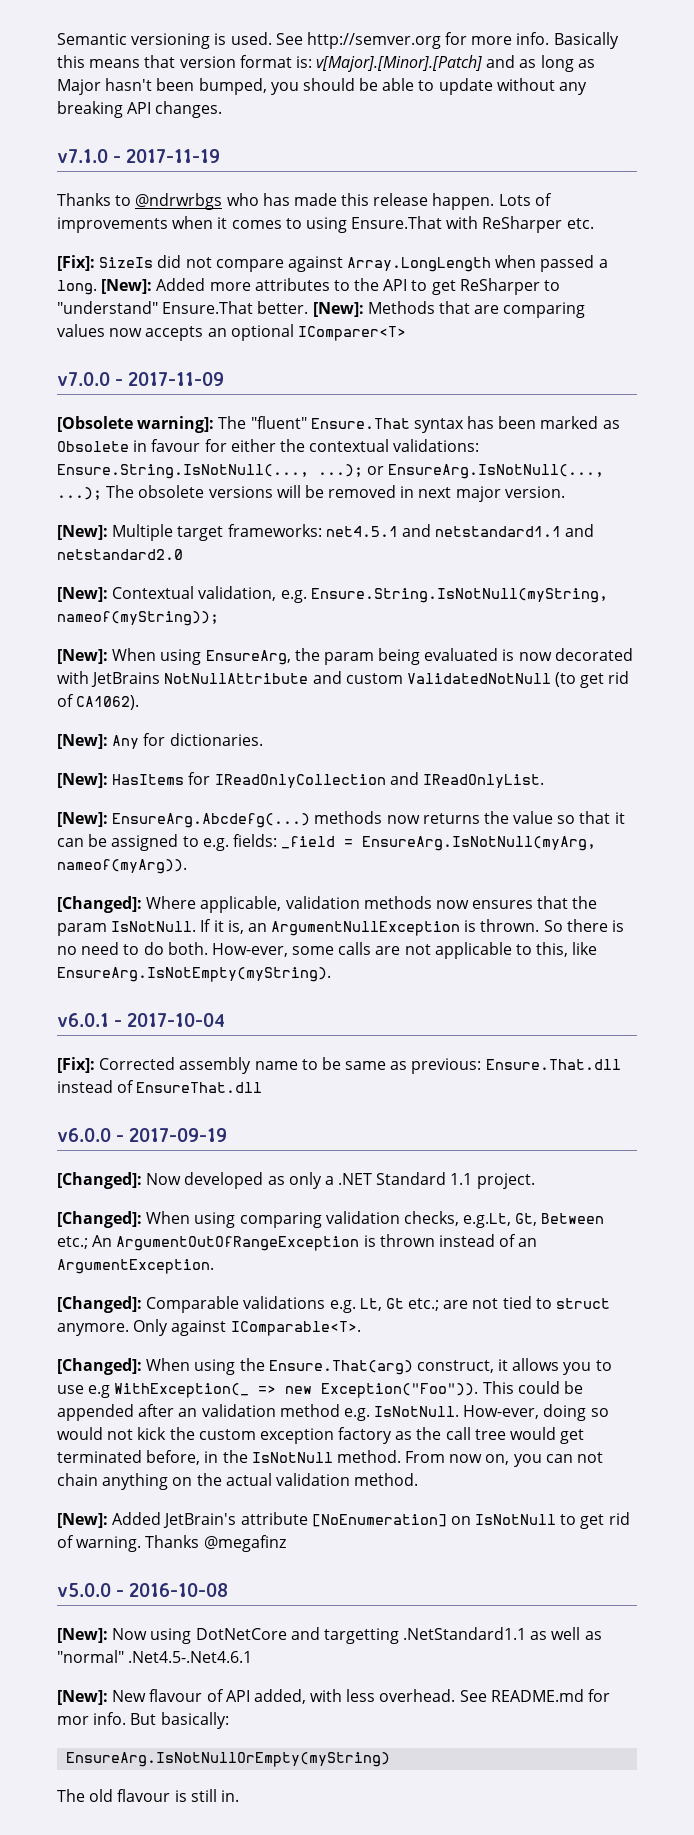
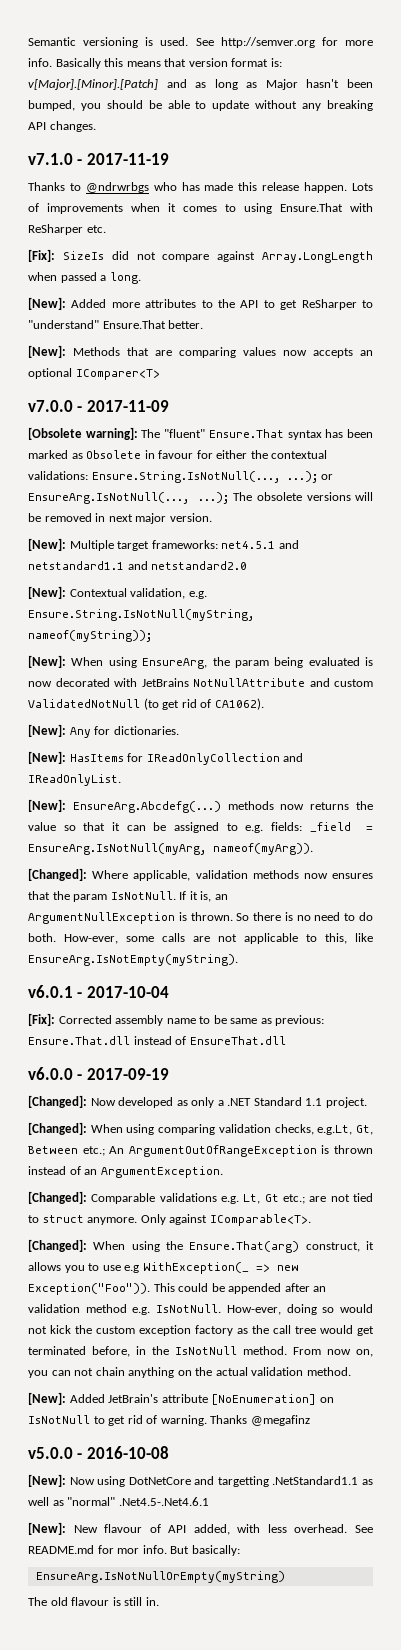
(97, 287) none -> (141, 278) //
(309, 307) none -> (204, 324) //

